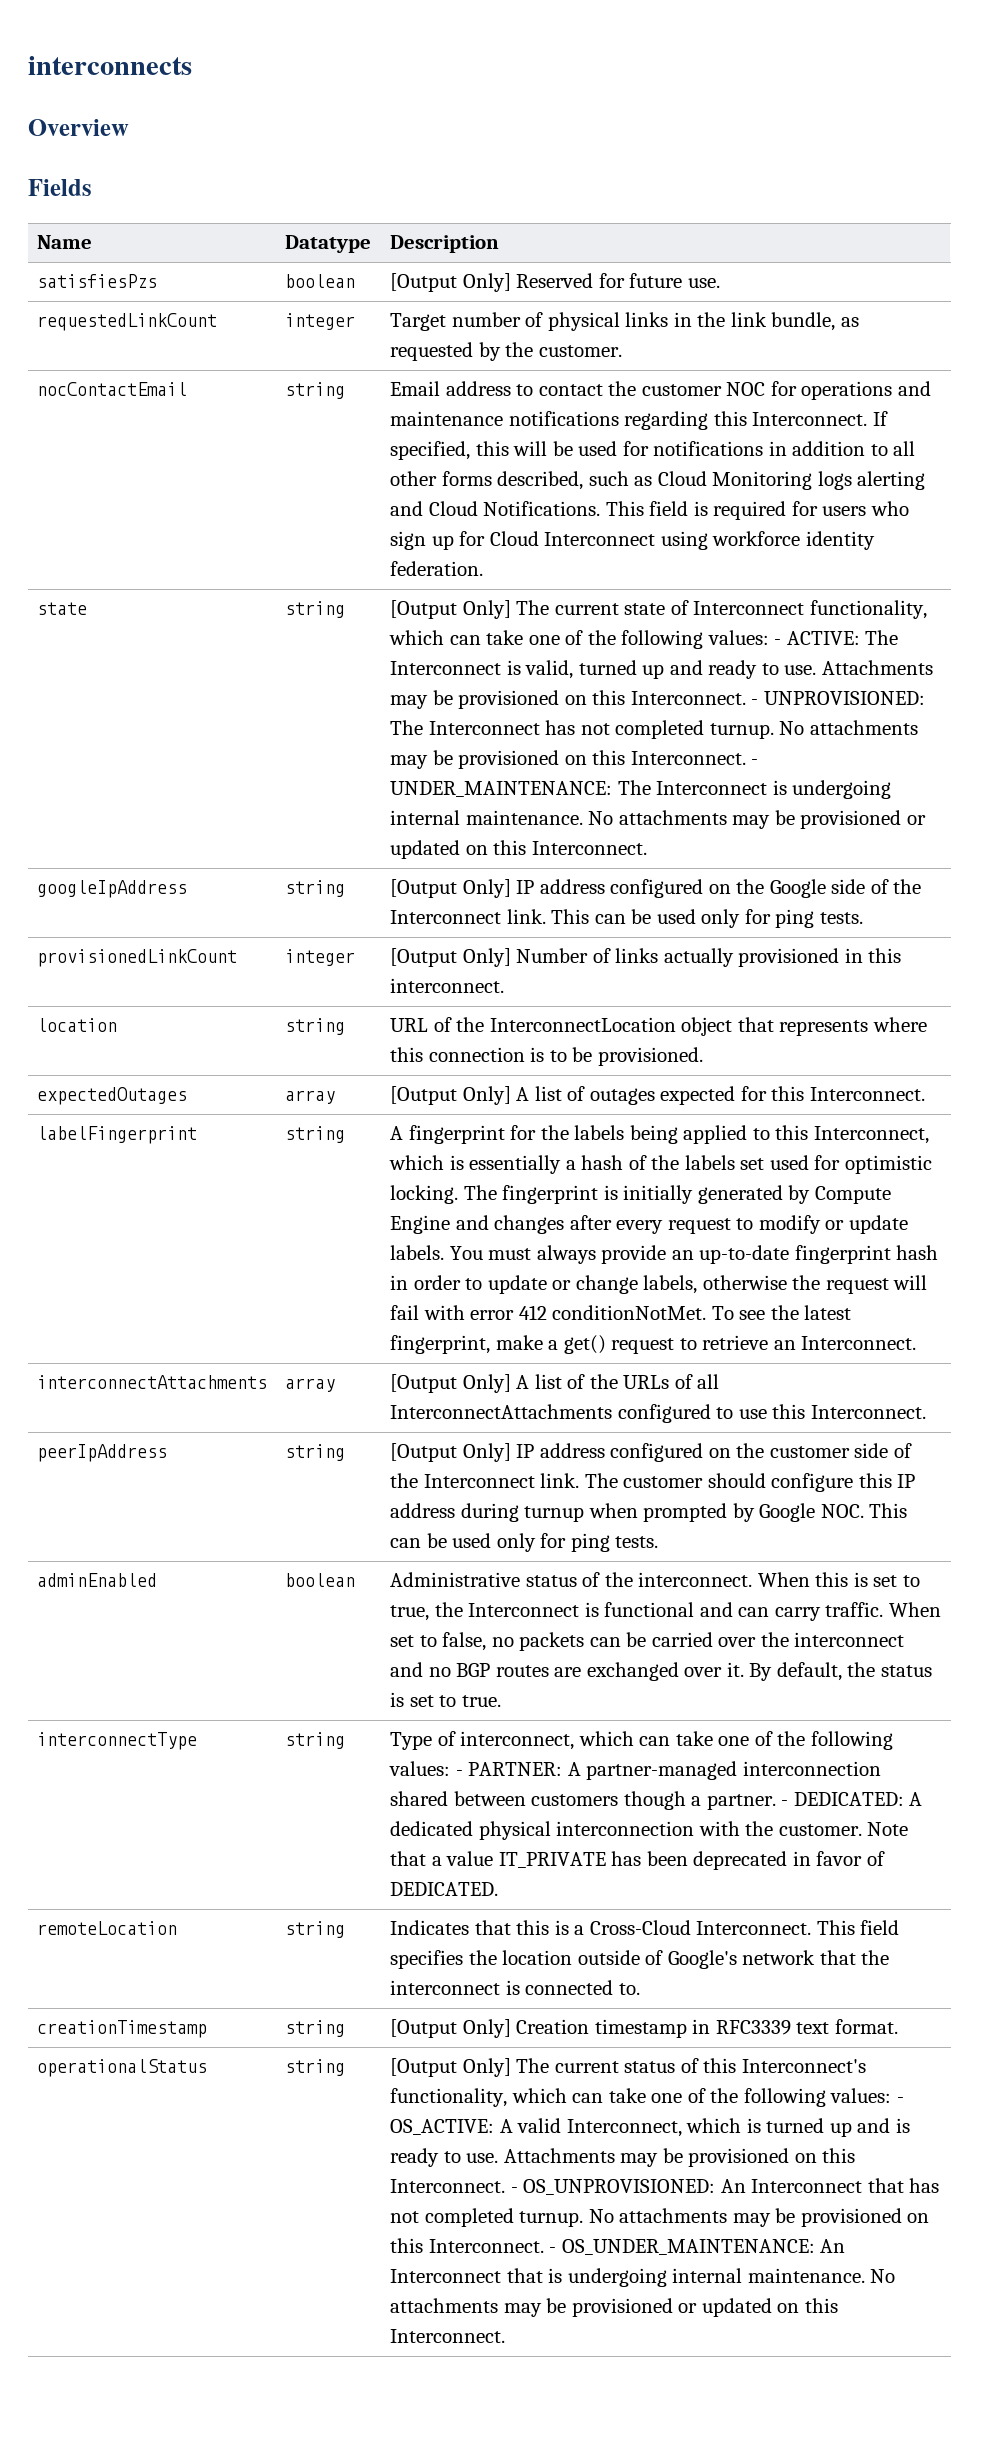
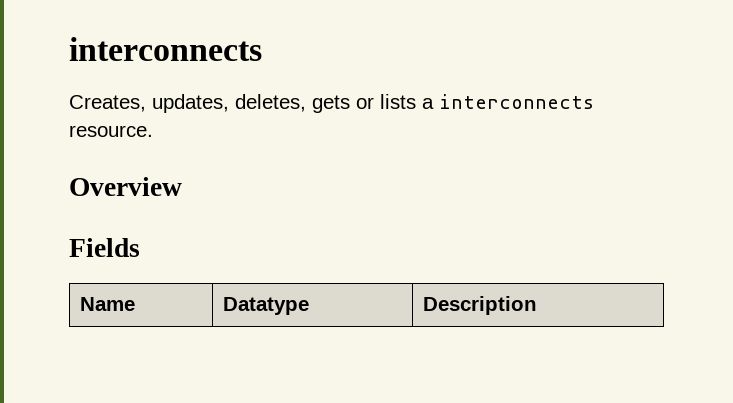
[28,56,192,75] interconnects -> [69,37,262,61] [69,94,594,113] [69,125,153,137] interconnects // Creates, updates, deletes, gets or lists a interconnects resource.
[36,274,157,288] [284,274,355,288] [389,273,720,292] [36,313,217,331] [284,313,355,330] [389,312,859,331] [389,342,622,361] [36,382,187,396] [284,382,345,399] [389,381,931,400] [389,411,888,430] [389,441,916,460] [389,471,926,490] [389,501,909,520] [389,531,875,550] [389,561,483,576] [36,602,87,615] [284,601,345,618] [389,600,927,619] [388,630,899,649] [389,660,933,679] [389,690,925,709] [389,720,918,739] [389,750,759,769] [389,780,892,799] [389,810,926,829] [389,840,647,859] [36,880,187,898] [284,880,345,897] [389,879,922,898] [389,909,863,928] [36,949,237,967] [284,949,355,966] [389,948,902,967] [389,978,504,993] [36,1018,117,1032] [284,1018,345,1035] [389,1017,927,1036] [389,1047,703,1066] [36,1087,187,1105] [284,1090,335,1104] [389,1086,925,1105] [36,1126,197,1144] [284,1126,345,1143] [389,1125,929,1144] [388,1155,932,1174] [389,1185,891,1204] [389,1215,908,1234] [389,1245,939,1264] [389,1275,928,1294] [389,1305,852,1320] [389,1335,917,1354] [36,1375,267,1389] [284,1378,335,1392] [389,1374,720,1393] [389,1404,926,1423] [36,1444,167,1462] [284,1444,345,1461] [389,1443,912,1462] [389,1473,916,1492] [389,1503,908,1522] [389,1533,659,1552] [36,1573,157,1587] [284,1573,355,1587] [389,1572,920,1587] [389,1602,941,1621] [389,1632,905,1651] [389,1662,932,1681] [389,1692,501,1707] [36,1732,197,1750] [284,1732,345,1749] [389,1731,893,1750] [388,1761,881,1780] [389,1791,923,1810] [389,1821,909,1840] [389,1851,885,1870] [389,1882,498,1896] [36,1921,177,1935] [284,1921,345,1938] [389,1920,900,1935] [389,1950,890,1969] [389,1980,640,1995] [36,2020,207,2038] [284,2020,345,2037] [389,2019,898,2038] [36,2059,207,2077] [284,2059,345,2076] [389,2058,866,2077] [389,2088,904,2107] [389,2118,910,2137] [389,2148,856,2167] [389,2178,940,2195] [389,2208,930,2227] [389,2238,846,2255] [389,2268,896,2287] [389,2298,838,2317] [389,2329,505,2343] // satisfiesPzs | boolean | [Output Only] Reserved for future use. // requestedLinkCount | integer | Target number of physical links in the link bundle, as requested by the customer. // nocContactEmail | string | Email address to contact the customer NOC for operations and maintenance notifications regarding this Interconnect. If specified, this will be used for notifications in addition to all other forms described, such as Cloud Monitoring logs alerting and Cloud Notifications. This field is required for users who sign up for Cloud Interconnect using workforce identity federation. // state | string | [Output Only] The current state of Interconnect functionality, which can take one of the following values: - ACTIVE: The Interconnect is valid, turned up and ready to use. Attachments may be provisioned on this Interconnect. - UNPROVISIONED: The Interconnect has not completed turnup. No attachments may be provisioned on this Interconnect. - UNDER_MAINTENANCE: The Interconnect is undergoing internal maintenance. No attachments may be provisioned or updated on this Interconnect. // googleIpAddress | string | [Output Only] IP address configured on the Google side of the Interconnect link. This can be used only for ping tests. // provisionedLinkCount | integer | [Output Only] Number of links actually provisioned in this interconnect. // location | string | URL of the InterconnectLocation object that represents where this connection is to be provisioned. // expectedOutages | array | [Output Only] A list of outages expected for this Interconnect. // labelFingerprint | string | A fingerprint for the labels being applied to this Interconnect, which is essentially a hash of the labels set used for optimistic locking. The fingerprint is initially generated by Compute Engine and changes after every request to modify or update labels. You must always provide an up-to-date fingerprint hash in order to update or change labels, otherwise the request will fail with error 412 conditionNotMet. To see the latest fingerprint, make a get() request to retrieve an Interconnect. // interconnectAttachments | array | [Output Only] A list of the URLs of all InterconnectAttachments configured to use this Interconnect. // peerIpAddress | string | [Output Only] IP address configured on the customer side of the Interconnect link. The customer should configure this IP address during turnup when prompted by Google NOC. This can be used only for ping tests. // adminEnabled | boolean | Administrative status of the interconnect. When this is set to true, the Interconnect is functional and can carry traffic. When set to false, no packets can be carried over the interconnect and no BGP routes are exchanged over it. By default, the status is set to true. // interconnectType | string | Type of interconnect, which can take one of the following values: - PARTNER: A partner-managed interconnection shared between customers though a partner. - DEDICATED: A dedicated physical interconnection with the customer. Note that a value IT_PRIVATE has been deprecated in favor of DEDICATED. // remoteLocation | string | Indicates that this is a Cross-Cloud Interconnect. This field specifies the location outside of Google's network that the interconnect is connected to. // creationTimestamp | string | [Output Only] Creation timestamp in RFC3339 text format. // operationalStatus | string | [Output Only] The current status of this Interconnect's functionality, which can take one of the following values: - OS_ACTIVE: A valid Interconnect, which is turned up and is ready to use. Attachments may be provisioned on this Interconnect. - OS_UNPROVISIONED: An Interconnect that has not completed turnup. No attachments may be provisioned on this Interconnect. - OS_UNDER_MAINTENANCE: An Interconnect that is undergoing internal maintenance. No attachments may be provisioned or updated on this Interconnect. -> (538, 305) none

